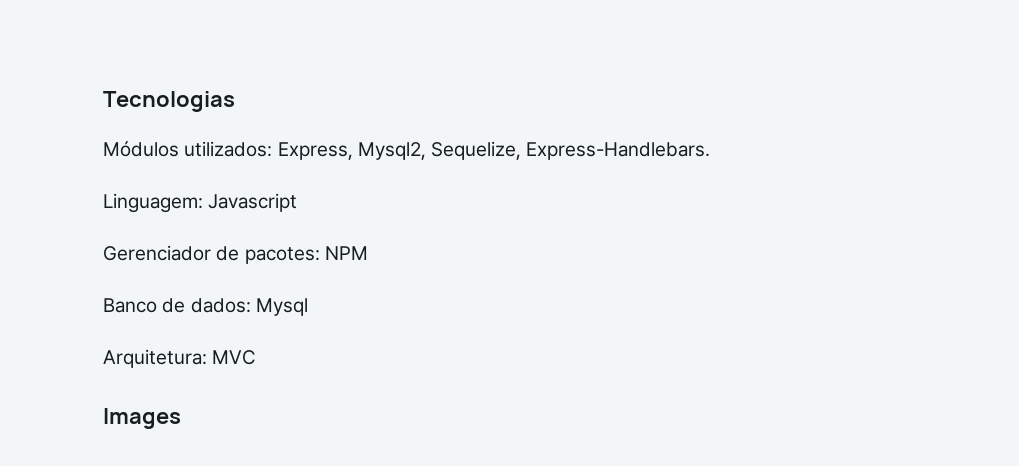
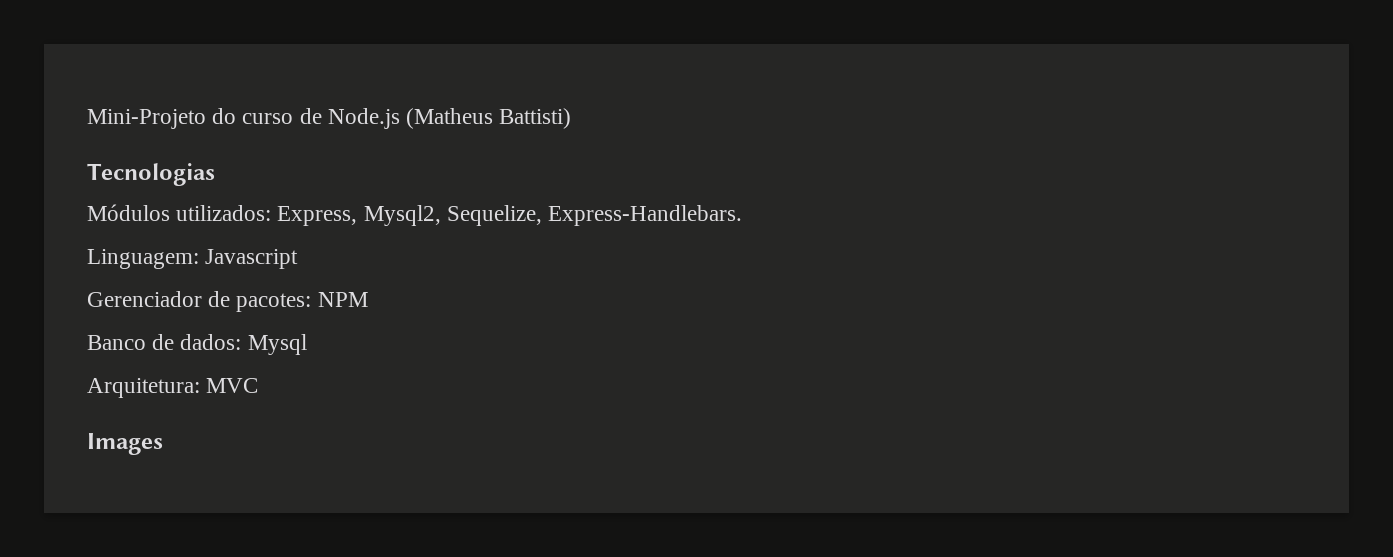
(103, 101) none -> [87,108,572,129] Mini-Projeto do curso de Node.js (Matheus Battisti) //

